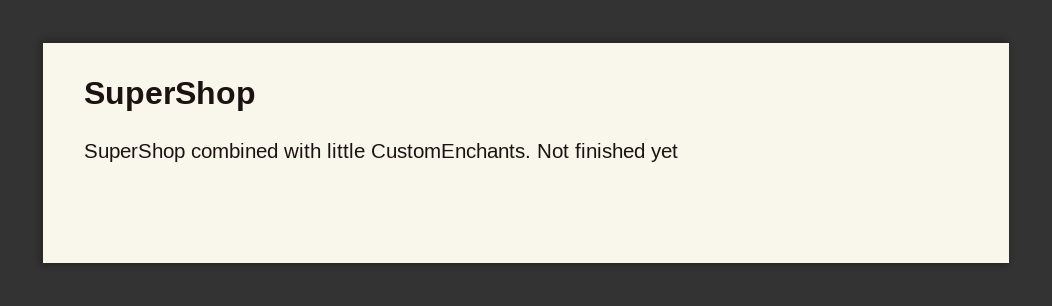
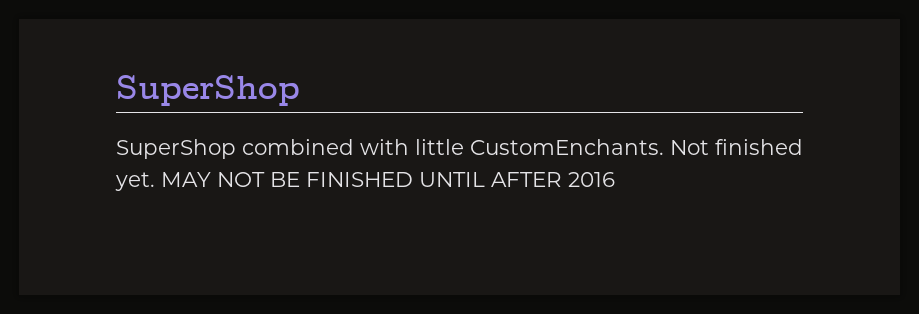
[651,144,678,162] yet -> [115,172,615,191] yet. MAY NOT BE FINISHED UNTIL AFTER 2016

